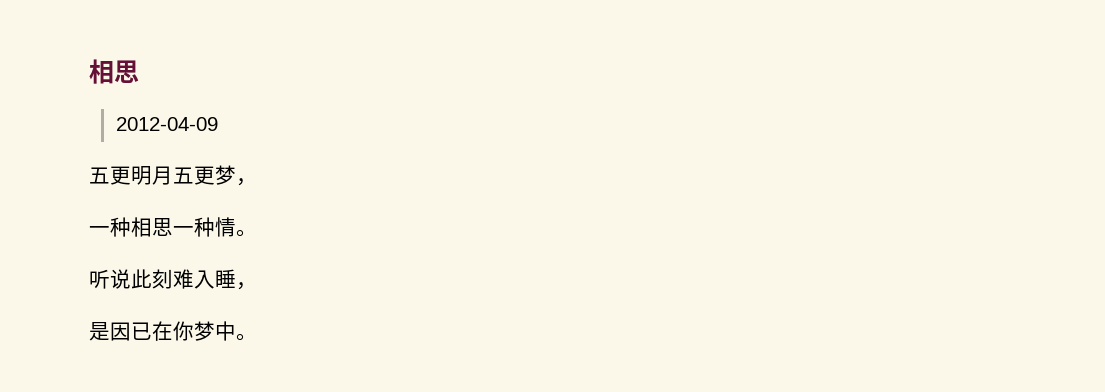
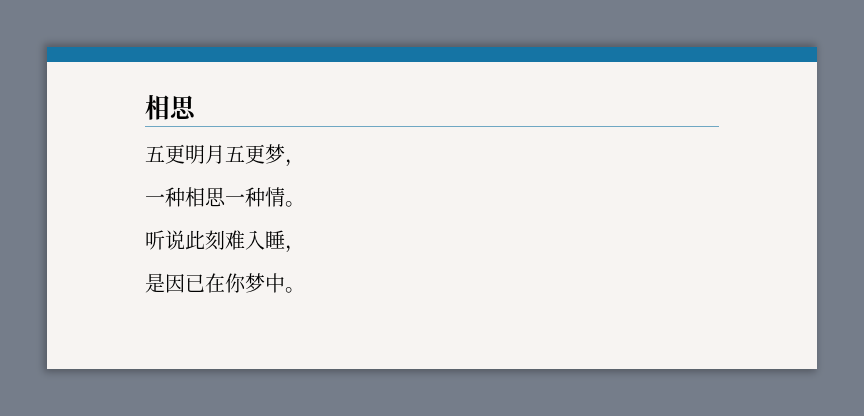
[89,59,139,84] [115,117,218,131] 相思 // 2012-04-09 -> [145,95,197,120] 相思

